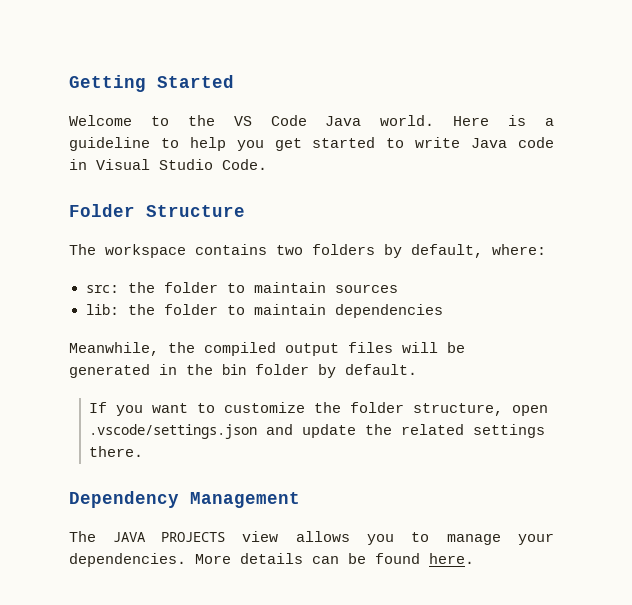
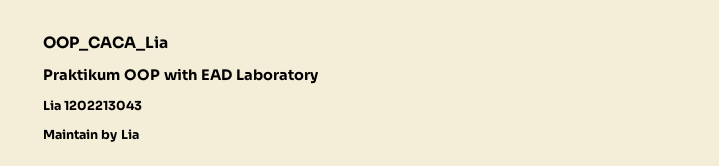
[69,75,234,92] [69,115,555,126] [69,137,555,151] [69,159,267,170] [69,204,245,217] [69,244,546,258] [85,282,398,293] [85,304,443,318] [69,342,465,356] [69,364,417,378] [89,402,549,416] [89,424,546,439] [89,446,144,457] [69,491,300,508] [69,531,555,545] [69,553,474,567] Getting Started // Welcome to the VS Code Java world. Here is a guideline to help you get started to write Java code in Visual Studio Code. // Folder Structure // The workspace contains two folders by default, where: // src: the folder to maintain sources // lib: the folder to maintain dependencies // Meanwhile, the compiled output files will be generated in the bin folder by default. // If you want to customize the folder structure, open .vscode/settings.json and update the related settings there. // Dependency Management // The JAVA PROJECTS view allows you to manage your dependencies. More details can be found here. -> [43,36,168,51] [43,68,319,84] [43,100,143,111] [43,129,139,142] OOP_CACA_Lia // Praktikum OOP with EAD Laboratory // Lia 1202213043 // Maintain by Lia

